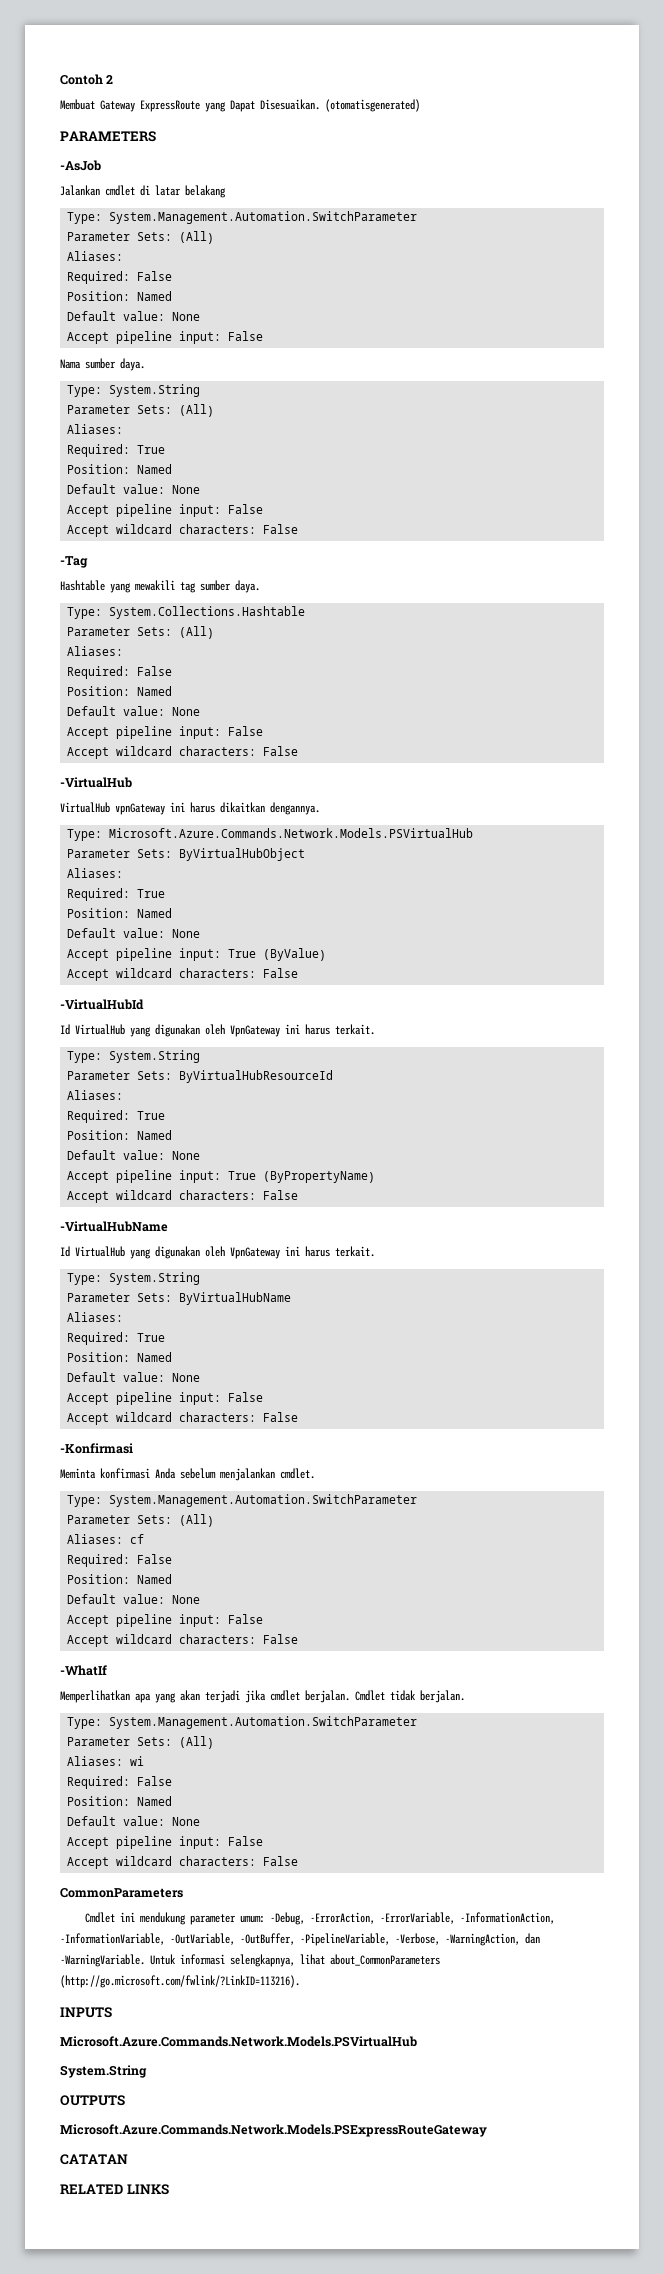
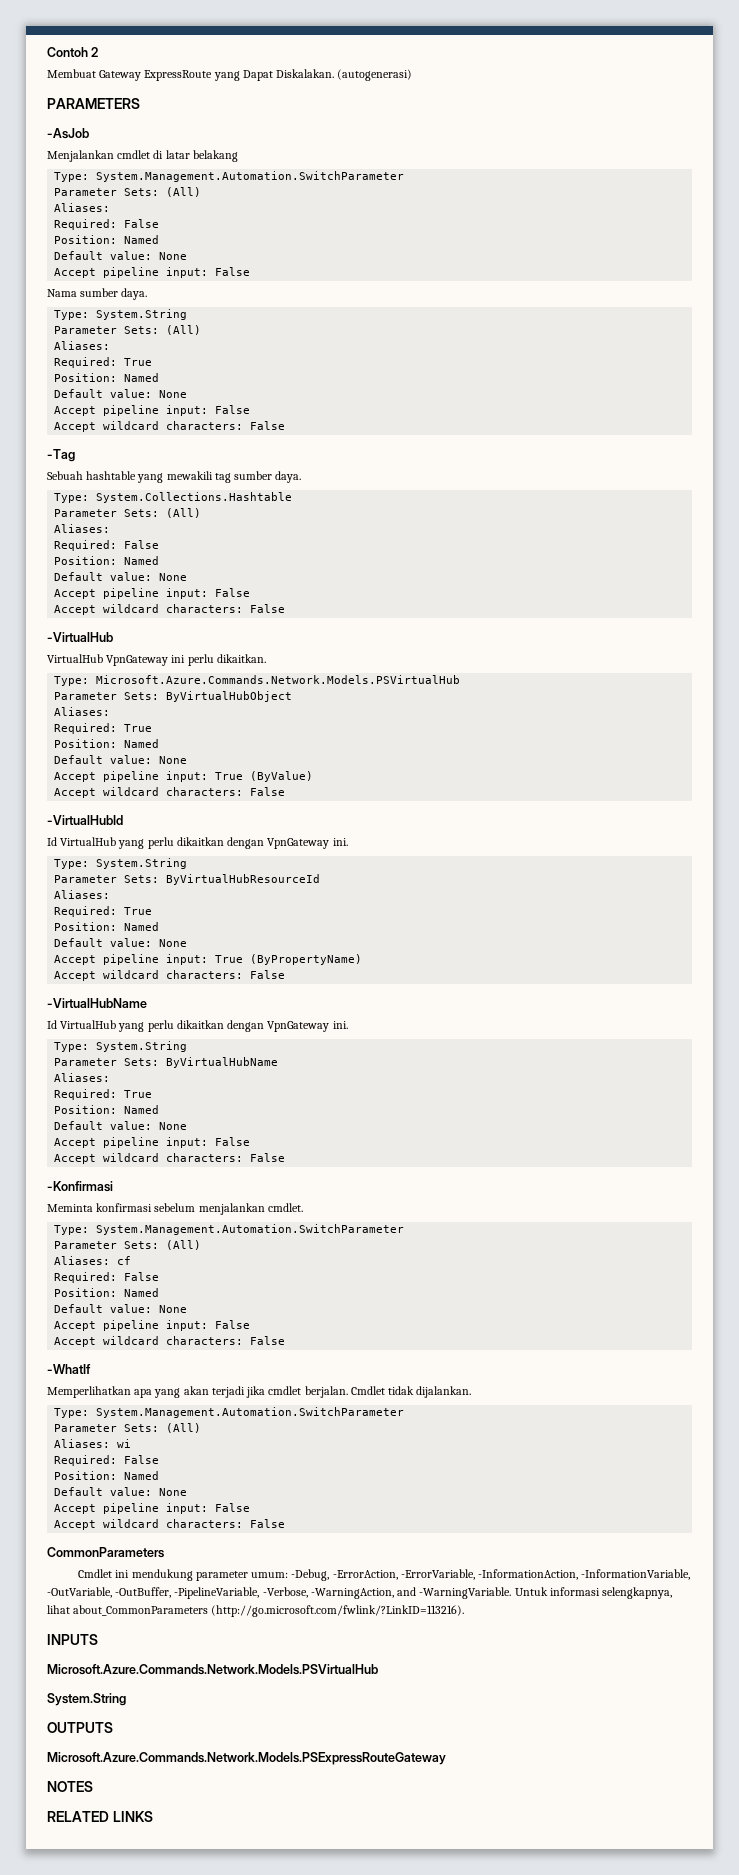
[260,99,420,112] Disesuaikan. (otomatisgenerated) -> [276,69,413,81] Diskalakan. (autogenerasi)
[60,185,100,196] Jalankan -> [47,150,114,162] Menjalankan
[60,580,105,591] Hashtable -> [47,471,137,480] Sebuah hashtable
[115,802,320,815] vpnGateway ini harus dikaitkan dengannya. -> [106,654,266,666] VpnGateway ini perlu dikaitkan.
[155,1024,375,1037] digunakan oleh VpnGateway ini harus terkait. -> [147,837,348,849] perlu dikaitkan dengan VpnGateway ini.
[155,1246,375,1259] digunakan oleh VpnGateway ini harus terkait. -> [147,1020,348,1032] perlu dikaitkan dengan VpnGateway ini.
[155,1468,176,1479] Anda -> (153, 1207) none
[420,1690,465,1703] berjalan. -> [416,1386,472,1398] dijalankan.
[525,1933,540,1944] dan -> [397,1587,417,1596] and
[60,2154,128,2165] CATATAN -> [47,1781,93,1792] NOTES

